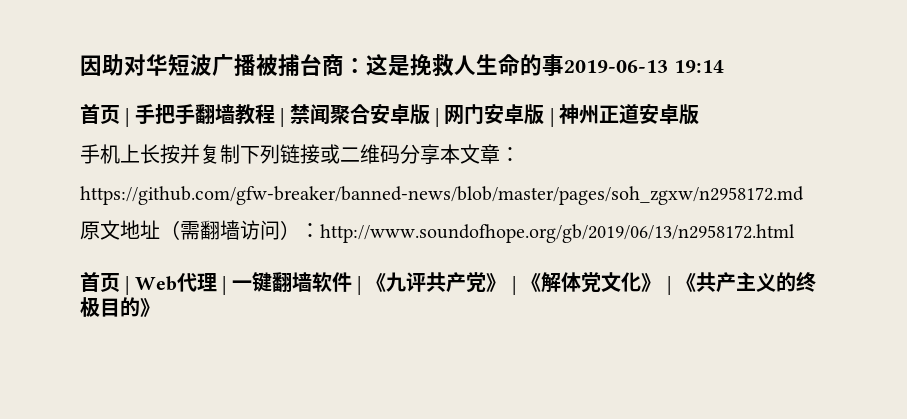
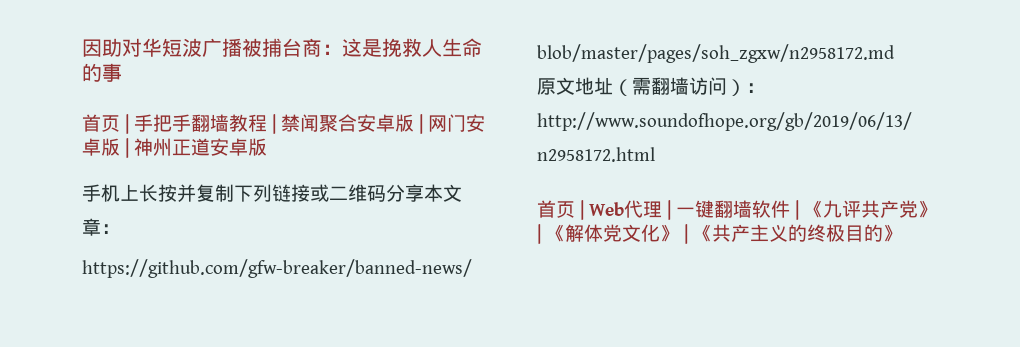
[564,60,724,73] 2019-06-13 19:14 -> (122, 72) none

